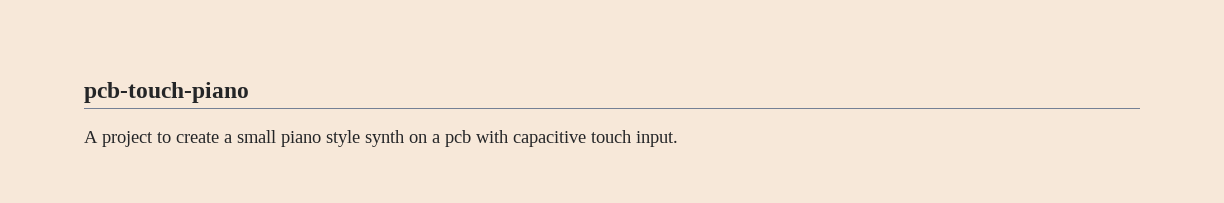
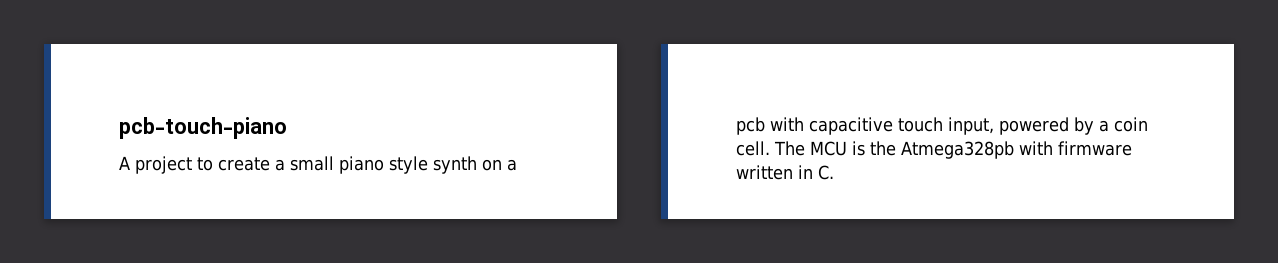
[636,131,678,147] input. -> [948,117,1148,135] [736,141,1132,159] [736,165,834,180] input, powered by a coin cell. The MCU is the Atmega328pb with firmware written in C.

